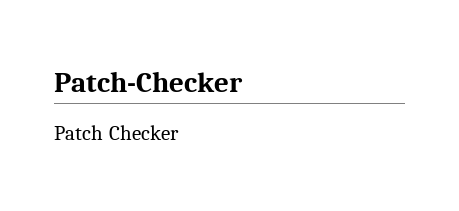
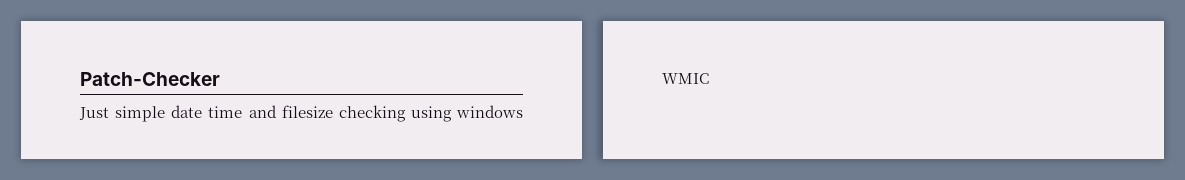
[54,125,179,140] Patch Checker -> [79,105,523,122] [662,73,709,84] Just simple date time and filesize checking using windows WMIC

